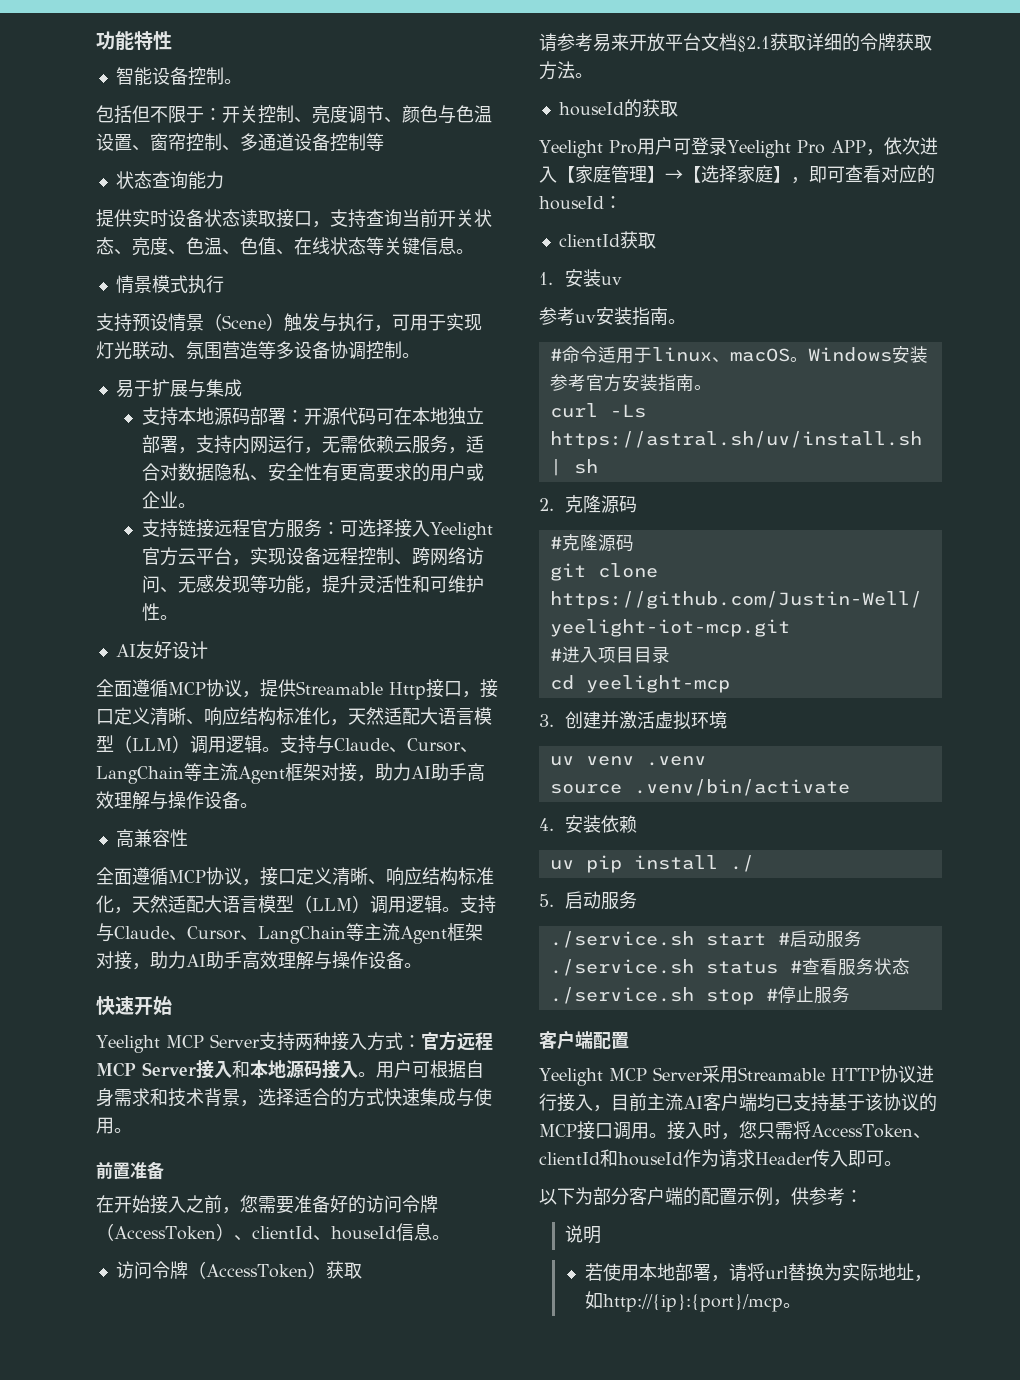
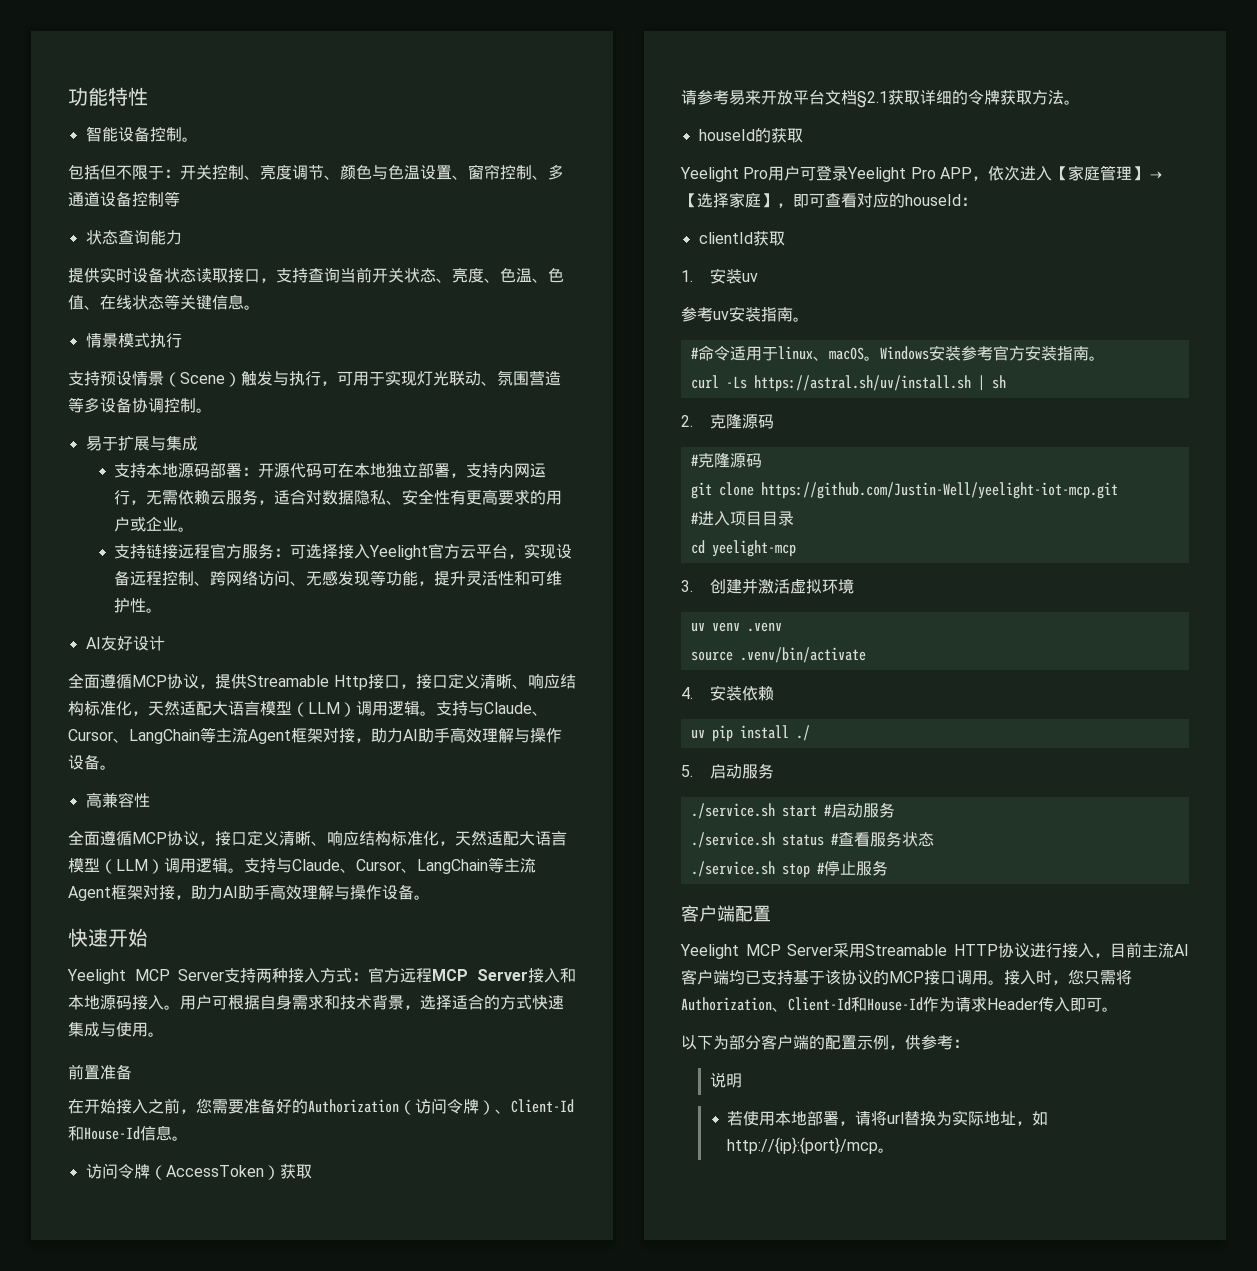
[366,1195,438,1213] [96,1223,396,1241] 访问令牌（AccessToken）、clientId、houseId -> [308,1098,574,1115] [68,1126,140,1141] Authorization（访问令牌）、Client-Id和House-Id
[811,1124,931,1139] [539,1149,683,1167] AccessToken、clientId和houseId -> [681,997,923,1012] Authorization、Client-Id和House-Id

